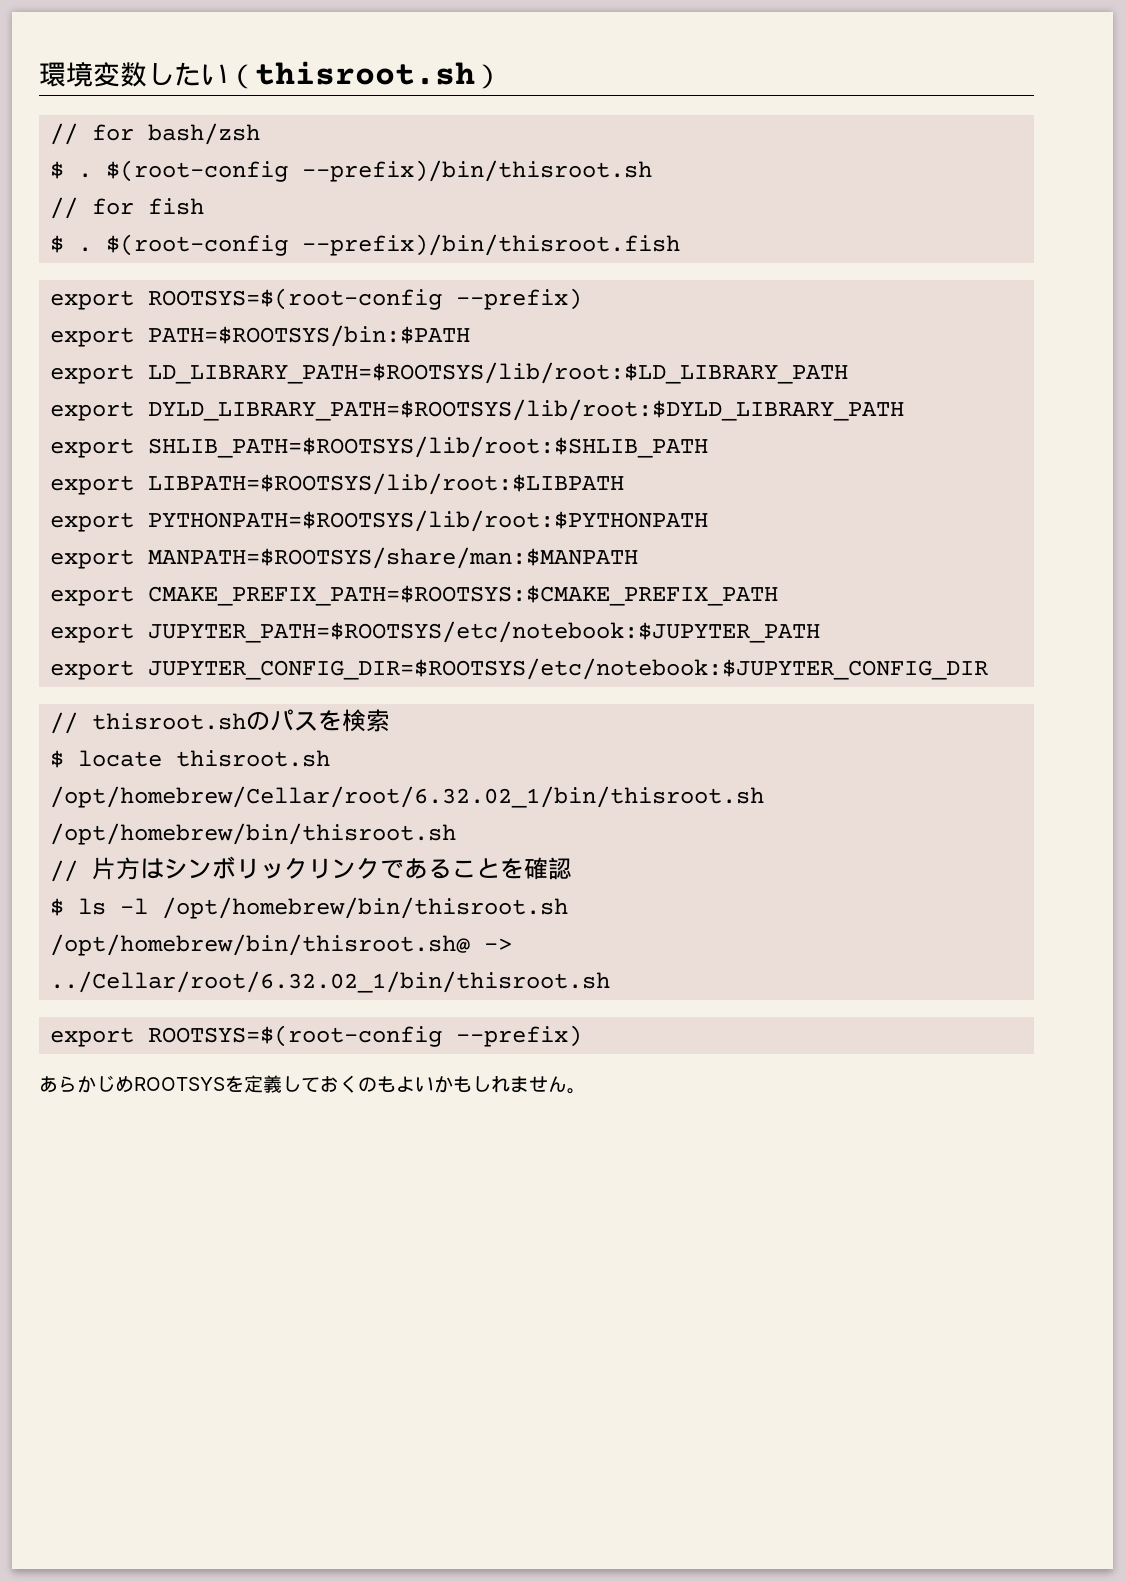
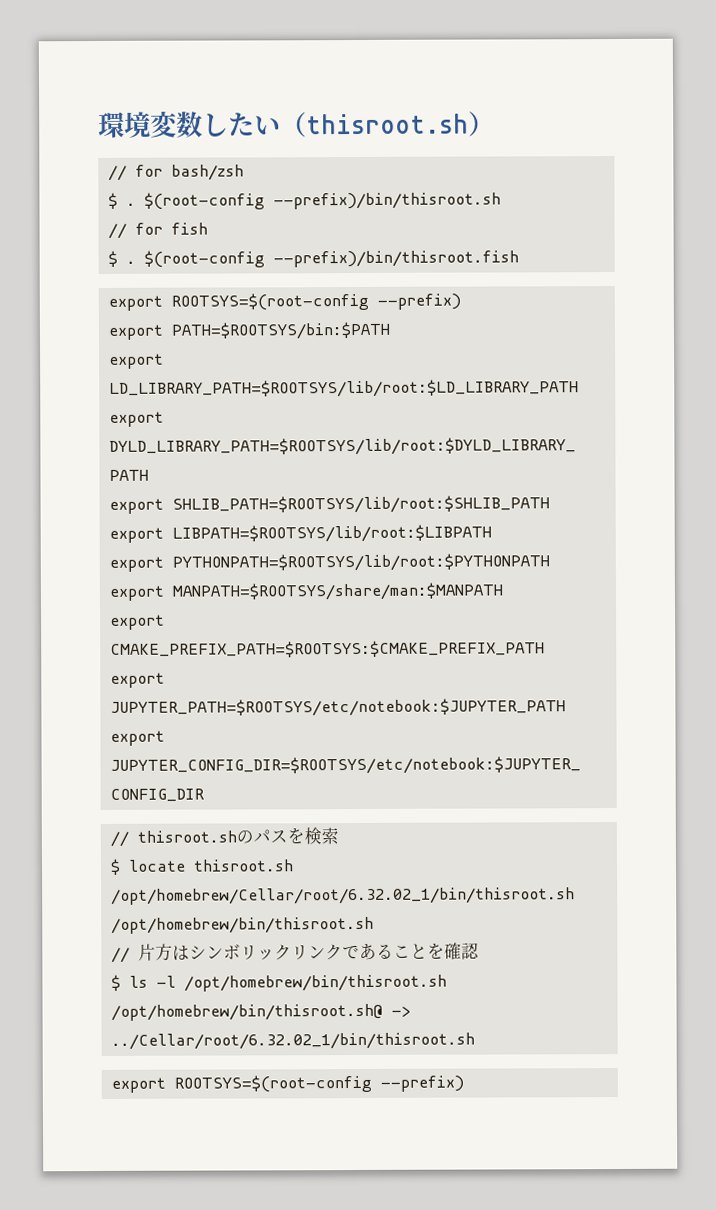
[39,1075,586,1094] // あらかじめROOTSYSを定義しておくのもよいかもしれません。 -> (464, 1083) none

